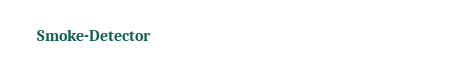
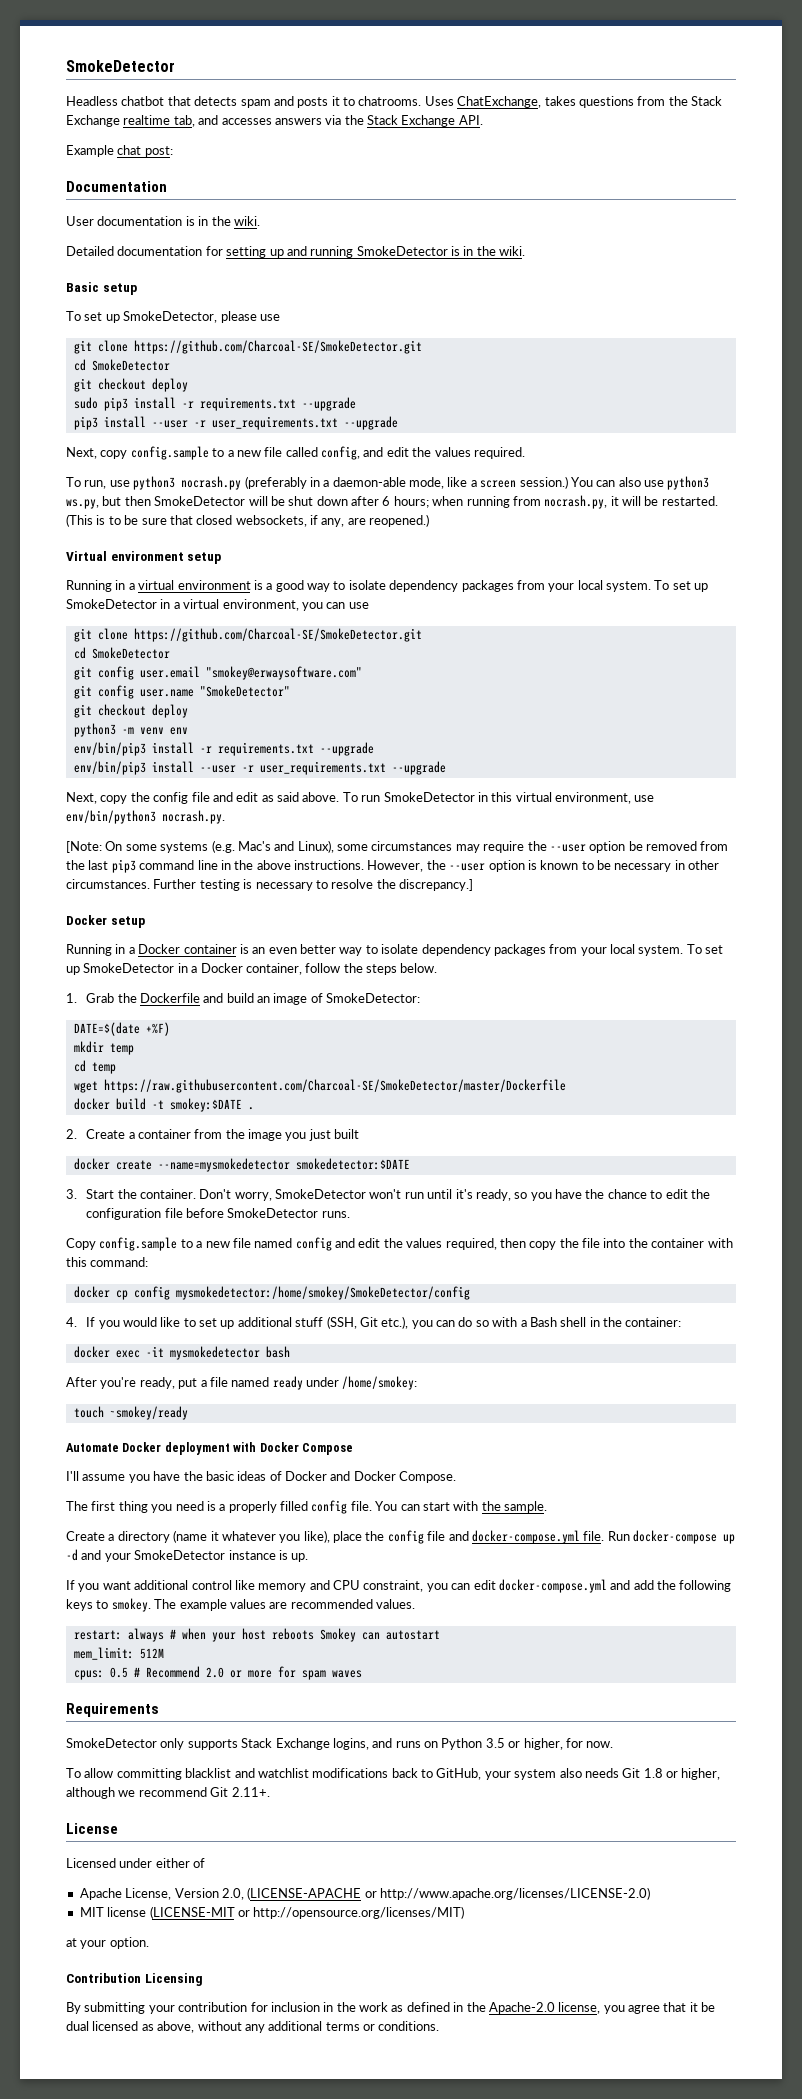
[37,29,151,41] Smoke-Detector -> [66,60,175,72] [66,96,722,108] [66,115,483,127] [66,145,173,157] [66,181,167,192] [66,216,260,226] [66,246,526,258] [66,282,137,295] [66,311,280,323] [73,340,422,354] [73,359,170,371] [73,378,188,392] [73,397,356,411] [73,416,398,430] [66,446,525,460] [66,476,710,490] [66,495,718,509] [66,514,430,527] [66,551,222,564] [66,580,709,592] [66,599,369,611] [73,628,422,642] [73,647,170,659] [73,666,362,680] [73,685,290,699] [73,704,188,718] [73,723,188,737] [73,742,374,756] [73,761,446,775] [66,792,655,804] [66,810,225,824] [66,840,729,853] [66,859,720,873] [66,879,473,891] [66,915,145,928] [66,944,724,956] [66,963,438,975] [66,993,421,1005] [73,1022,170,1036] [73,1041,134,1055] [73,1060,116,1074] [73,1079,566,1093] [73,1098,254,1112] [66,1129,360,1141] [73,1158,410,1172] [66,1189,710,1201] [86,1208,350,1220] [66,1237,733,1251] [66,1257,149,1267] [73,1286,470,1300] [66,1316,682,1329] [73,1346,290,1360] [66,1376,418,1390] [73,1406,188,1420] [66,1442,353,1455] [66,1471,457,1483] [66,1500,547,1514] [66,1530,735,1544] [66,1549,309,1562] [66,1579,732,1593] [66,1598,415,1612] [73,1628,440,1642] [73,1647,164,1660] [73,1666,362,1680] [66,1703,159,1717] [66,1738,614,1750] [66,1768,721,1780] [66,1787,270,1799] [66,1823,118,1834] [66,1858,206,1868] [79,1887,650,1900] [79,1906,465,1919] [66,1937,149,1949] [66,1973,203,1986] [66,2002,716,2014] [66,2021,440,2033] SmokeDetector // Headless chatbot that detects spam and posts it to chatrooms. Uses ChatExchange, takes questions from the Stack Exchange realtime tab, and accesses answers via the Stack Exchange API. // Example chat post: // Documentation // User documentation is in the wiki. // Detailed documentation for setting up and running SmokeDetector is in the wiki. // Basic setup // To set up SmokeDetector, please use // git clone https://github.com/Charcoal-SE/SmokeDetector.git // cd SmokeDetector // git checkout deploy // sudo pip3 install -r requirements.txt --upgrade // pip3 install --user -r user_requirements.txt --upgrade // Next, copy config.sample to a new file called config, and edit the values required. // To run, use python3 nocrash.py (preferably in a daemon-able mode, like a screen session.) You can also use python3 ws.py, but then SmokeDetector will be shut down after 6 hours; when running from nocrash.py, it will be restarted. (This is to be sure that closed websockets, if any, are reopened.) // Virtual environment setup // Running in a virtual environment is a good way to isolate dependency packages from your local system. To set up SmokeDetector in a virtual environment, you can use // git clone https://github.com/Charcoal-SE/SmokeDetector.git // cd SmokeDetector // git config user.email "smokey@erwaysoftware.com" // git config user.name "SmokeDetector" // git checkout deploy // python3 -m venv env // env/bin/pip3 install -r requirements.txt --upgrade // env/bin/pip3 install --user -r user_requirements.txt --upgrade // Next, copy the config file and edit as said above. To run SmokeDetector in this virtual environment, use env/bin/python3 nocrash.py. // [Note: On some systems (e.g. Mac's and Linux), some circumstances may require the --user option be removed from the last pip3 command line in the above instructions. However, the --user option is known to be necessary in other circumstances. Further testing is necessary to resolve the discrepancy.] // Docker setup // Running in a Docker container is an even better way to isolate dependency packages from your local system. To set up SmokeDetector in a Docker container, follow the steps below. // 1. Grab the Dockerfile and build an image of SmokeDetector: // DATE=$(date +%F) // mkdir temp // cd temp // wget https://raw.githubusercontent.com/Charcoal-SE/SmokeDetector/master/Dockerfile // docker build -t smokey:$DATE . // 2. Create a container from the image you just built // docker create --name=mysmokedetector smokedetector:$DATE // 3. Start the container. Don't worry, SmokeDetector won't run until it's ready, so you have the chance to edit the configuration file before SmokeDetector runs. // Copy config.sample to a new file named config and edit the values required, then copy the file into the container with this command: // docker cp config mysmokedetector:/home/smokey/SmokeDetector/config // 4. If you would like to set up additional stuff (SSH, Git etc.), you can do so with a Bash shell in the container: // docker exec -it mysmokedetector bash // After you're ready, put a file named ready under /home/smokey: // touch ~smokey/ready // Automate Docker deployment with Docker Compose // I'll assume you have the basic ideas of Docker and Docker Compose. // The first thing you need is a properly filled config file. You can start with the sample. // Create a directory (name it whatever you like), place the config file and docker-compose.yml file. Run docker-compose up -d and your SmokeDetector instance is up. // If you want additional control like memory and CPU constraint, you can edit docker-compose.yml and add the following keys to smokey. The example values are recommended values. // restart: always # when your host reboots Smokey can autostart // mem_limit: 512M // cpus: 0.5 # Recommend 2.0 or more for spam waves // Requirements // SmokeDetector only supports Stack Exchange logins, and runs on Python 3.5 or higher, for now. // To allow committing blacklist and watchlist modifications back to GitHub, your system also needs Git 1.8 or higher, although we recommend Git 2.11+. // License // Licensed under either of // Apache License, Version 2.0, (LICENSE-APACHE or http://www.apache.org/licenses/LICENSE-2.0) // MIT license (LICENSE-MIT or http://opensource.org/licenses/MIT) // at your option. // Contribution Licensing // By submitting your contribution for inclusion in the work as defined in the Apache-2.0 license, you agree that it be dual licensed as above, without any additional terms or conditions.

